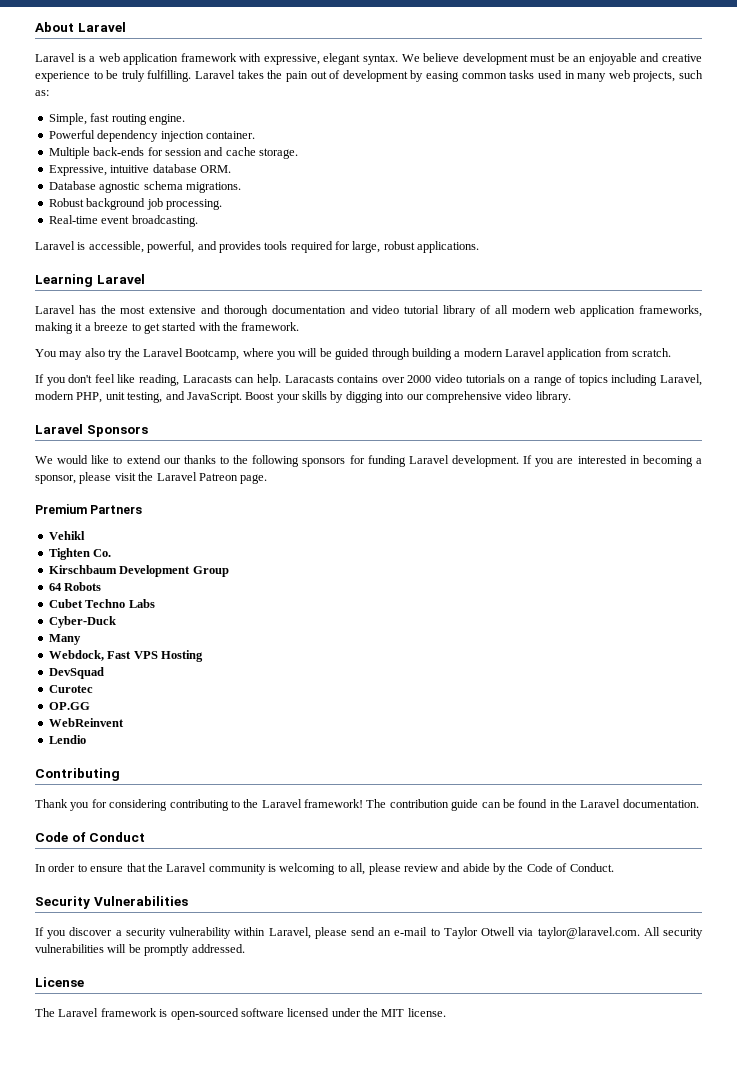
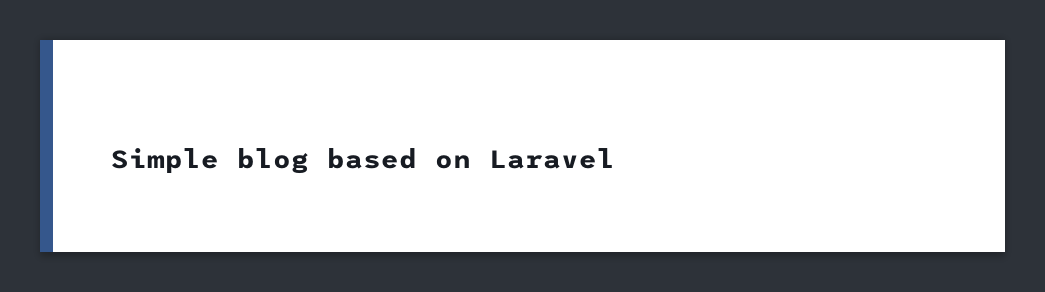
[35,22,126,32] [35,53,702,65] [35,70,703,82] [35,90,49,96] [48,113,185,125] [48,130,255,142] [48,147,298,159] [48,164,231,176] [48,181,241,193] [48,198,222,210] [48,215,198,227] [35,241,480,253] [35,274,145,287] [35,305,703,317] [35,322,300,334] [35,348,672,360] [35,374,702,386] [35,391,571,403] [35,424,148,437] [35,455,702,467] [35,472,268,484] [35,504,143,514] [48,531,85,540] [48,548,112,560] [48,565,229,577] [48,582,102,591] [48,599,155,608] [48,616,116,628] [48,634,81,645] [48,650,203,662] [48,667,104,679] [48,685,93,693] [48,702,90,710] [48,718,124,727] [48,735,86,744] [35,768,120,781] [35,799,699,811] [35,832,146,842] [35,863,614,875] [35,896,188,909] [35,927,703,939] [35,944,245,956] [35,977,84,987] [35,1008,446,1020] About Laravel // Laravel is a web application framework with expressive, elegant syntax. We believe development must be an enjoyable and creative experience to be truly fulfilling. Laravel takes the pain out of development by easing common tasks used in many web projects, such as: // Simple, fast routing engine. // Powerful dependency injection container. // Multiple back-ends for session and cache storage. // Expressive, intuitive database ORM. // Database agnostic schema migrations. // Robust background job processing. // Real-time event broadcasting. // Laravel is accessible, powerful, and provides tools required for large, robust applications. // Learning Laravel // Laravel has the most extensive and thorough documentation and video tutorial library of all modern web application frameworks, making it a breeze to get started with the framework. // You may also try the Laravel Bootcamp, where you will be guided through building a modern Laravel application from scratch. // If you don't feel like reading, Laracasts can help. Laracasts contains over 2000 video tutorials on a range of topics including Laravel, modern PHP, unit testing, and JavaScript. Boost your skills by digging into our comprehensive video library. // Laravel Sponsors // We would like to extend our thanks to the following sponsors for funding Laravel development. If you are interested in becoming a sponsor, please visit the Laravel Patreon page. // Premium Partners // Vehikl // Tighten Co. // Kirschbaum Development Group // 64 Robots // Cubet Techno Labs // Cyber-Duck // Many // Webdock, Fast VPS Hosting // DevSquad // Curotec // OP.GG // WebReinvent // Lendio // Contributing // Thank you for considering contributing to the Laravel framework! The contribution guide can be found in the Laravel documentation. // Code of Conduct // In order to ensure that the Laravel community is welcoming to all, please review and abide by the Code of Conduct. // Security Vulnerabilities // If you discover a security vulnerability within Laravel, please send an e-mail to Taylor Otwell via taylor@laravel.com. All security vulnerabilities will be promptly addressed. // License // The Laravel framework is open-sourced software licensed under the MIT license. -> [111,148,615,174] Simple blog based on Laravel

